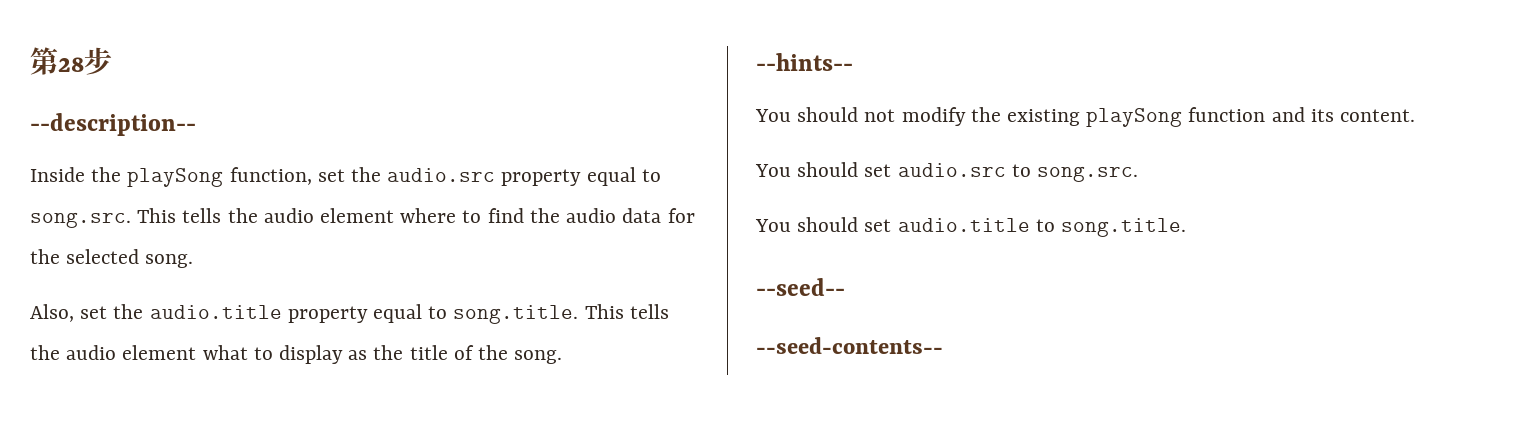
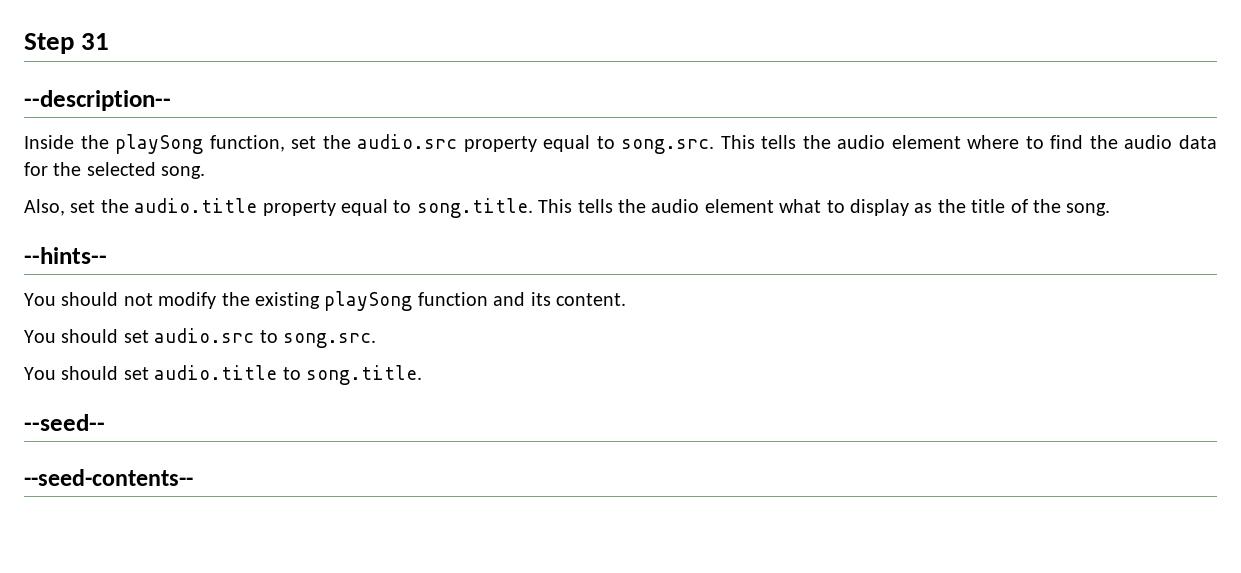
[30,47,112,75] 第28步 -> [24,33,110,54] Step 31

